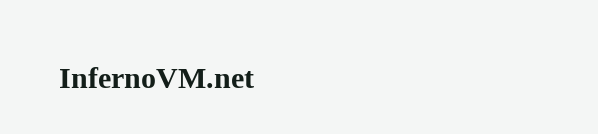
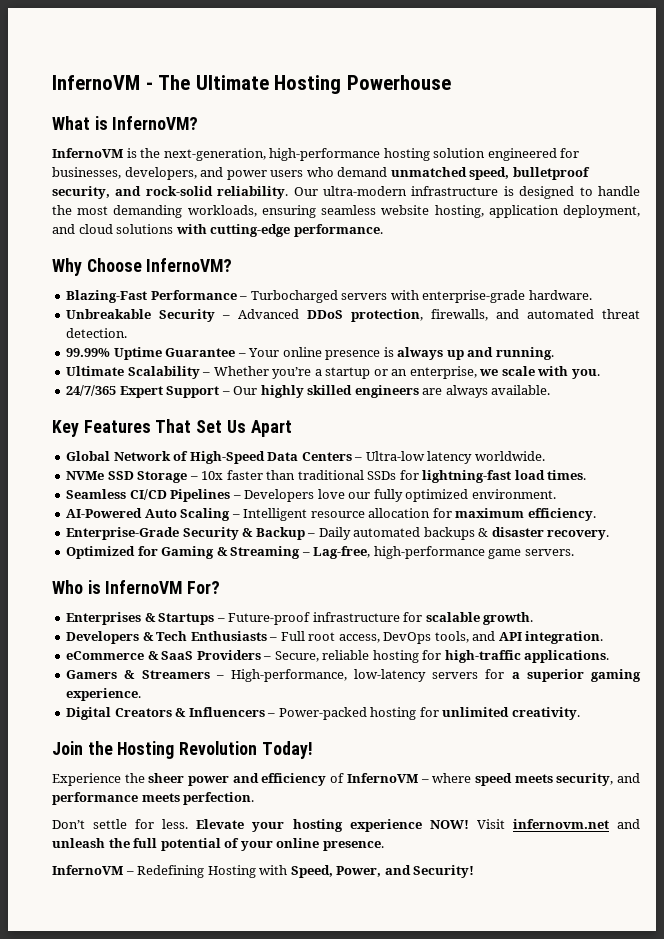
[59,67,254,88] InfernoVM.net -> [52,75,451,94] [52,116,199,130] [52,148,580,161] [52,167,590,180] [52,186,640,199] [52,205,640,218] [52,224,383,237] [52,258,233,276] [66,290,592,303] [66,309,641,322] [66,328,128,338] [66,347,554,360] [66,366,600,379] [66,385,551,398] [52,419,292,437] [66,451,545,464] [66,470,587,483] [66,489,556,502] [66,508,596,521] [66,527,610,540] [66,546,574,559] [52,580,221,594] [66,612,534,625] [66,631,604,644] [66,650,610,663] [66,669,642,682] [66,688,142,701] [66,707,580,720] [52,741,313,759] [52,773,640,786] [52,792,255,805] [52,819,640,832] [52,838,384,851] [52,865,475,878] InfernoVM - The Ultimate Hosting Powerhouse // What is InfernoVM? // InfernoVM is the next-generation, high-performance hosting solution engineered for businesses, developers, and power users who demand unmatched speed, bulletproof security, and rock-solid reliability. Our ultra-modern infrastructure is designed to handle the most demanding workloads, ensuring seamless website hosting, application deployment, and cloud solutions with cutting-edge performance. // Why Choose InfernoVM? // Blazing-Fast Performance – Turbocharged servers with enterprise-grade hardware. // Unbreakable Security – Advanced DDoS protection, firewalls, and automated threat detection. // 99.99% Uptime Guarantee – Your online presence is always up and running. // Ultimate Scalability – Whether you’re a startup or an enterprise, we scale with you. // 24/7/365 Expert Support – Our highly skilled engineers are always available. // Key Features That Set Us Apart // Global Network of High-Speed Data Centers – Ultra-low latency worldwide. // NVMe SSD Storage – 10x faster than traditional SSDs for lightning-fast load times. // Seamless CI/CD Pipelines – Developers love our fully optimized environment. // AI-Powered Auto Scaling – Intelligent resource allocation for maximum efficiency. // Enterprise-Grade Security & Backup – Daily automated backups & disaster recovery. // Optimized for Gaming & Streaming – Lag-free, high-performance game servers. // Who is InfernoVM For? // Enterprises & Startups – Future-proof infrastructure for scalable growth. // Developers & Tech Enthusiasts – Full root access, DevOps tools, and API integration. // eCommerce & SaaS Providers – Secure, reliable hosting for high-traffic applications. // Gamers & Streamers – High-performance, low-latency servers for a superior gaming experience. // Digital Creators & Influencers – Power-packed hosting for unlimited creativity. // Join the Hosting Revolution Today! // Experience the sheer power and efficiency of InfernoVM – where speed meets security, and performance meets perfection. // Don’t settle for less. Elevate your hosting experience NOW! Visit infernovm.net and unleash the full potential of your online presence. // InfernoVM – Redefining Hosting with Speed, Power, and Security!

